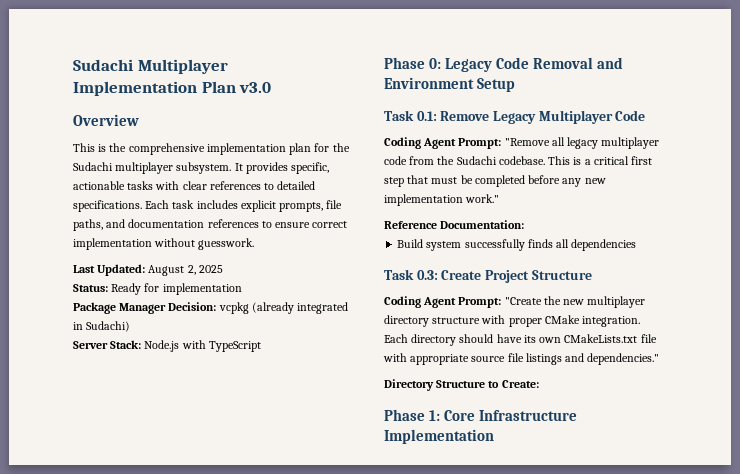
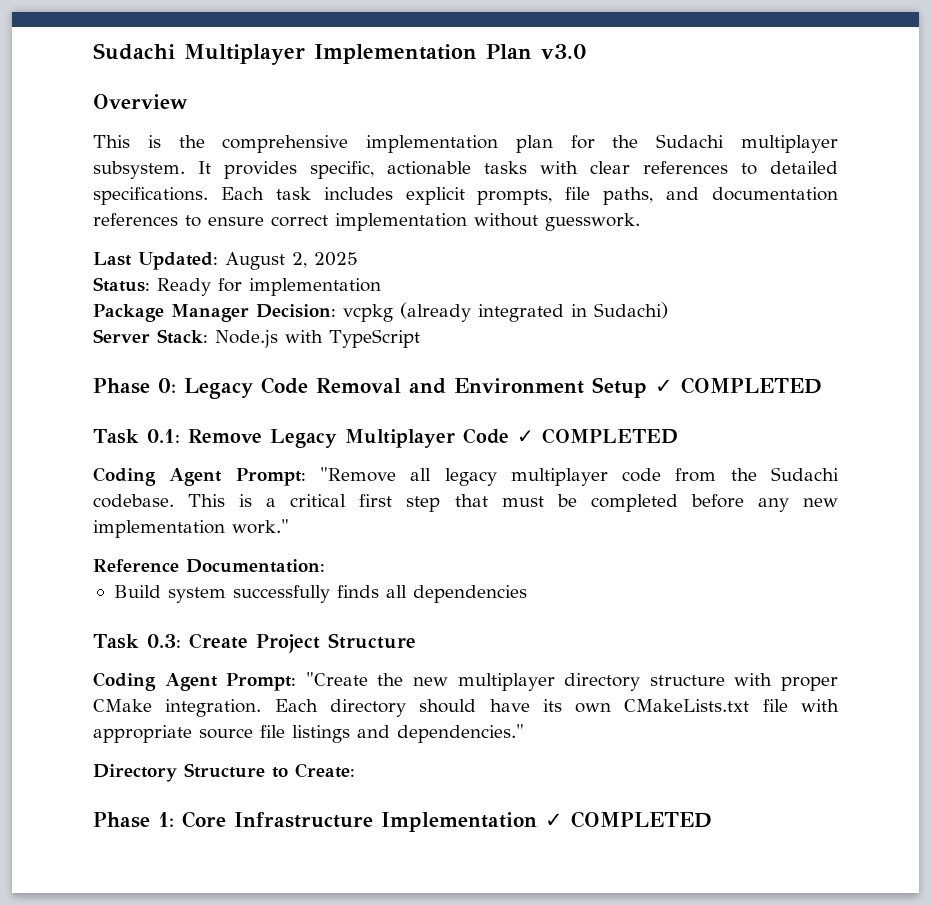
(516, 85) none -> [655,377,822,394] ✓ COMPLETED
(646, 115) none -> [516,428,678,444] ✓ COMPLETED
(494, 436) none -> [545,811,712,828] ✓ COMPLETED

